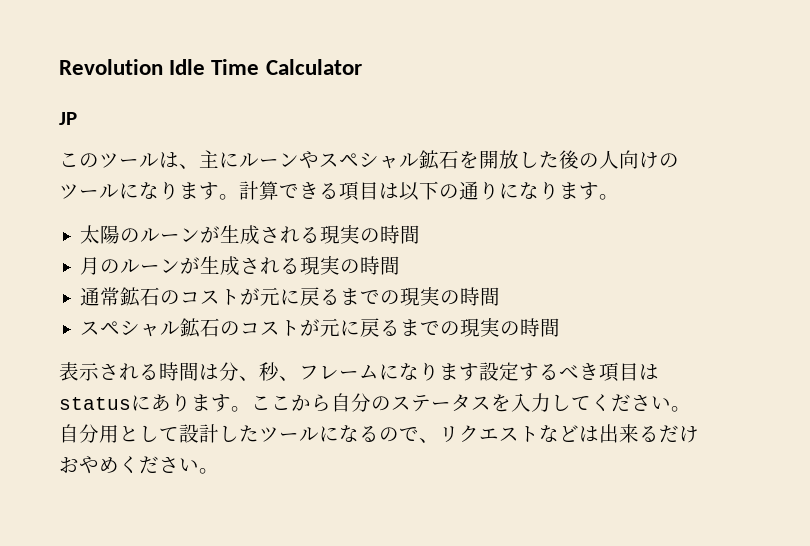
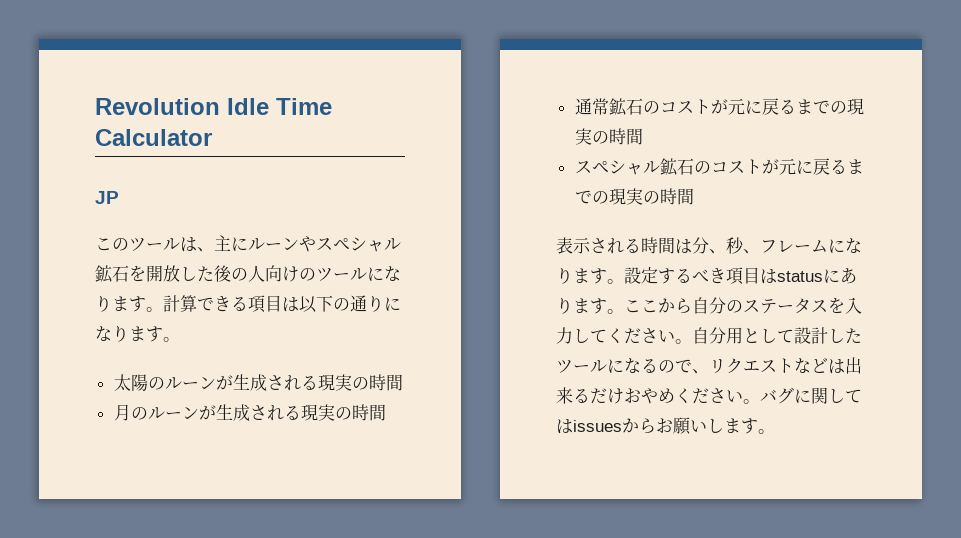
(479, 372) none -> [607,279,624,284] 。
(219, 471) none -> [760,387,862,404] [556,417,775,435] バグに関してはissuesからお願いします。

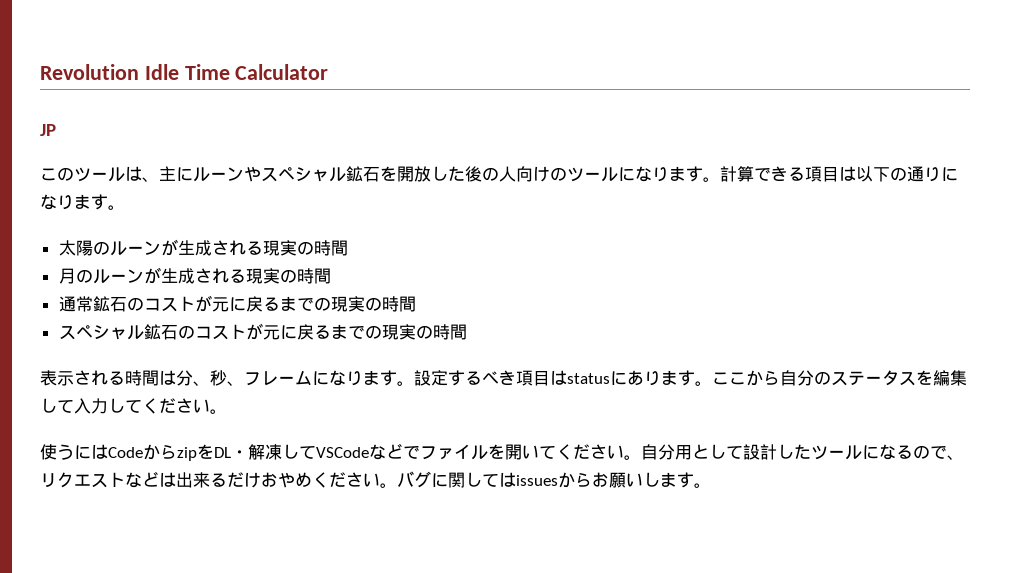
(845, 305) none -> [933,370,967,386] [40,398,74,413] 編集して
(692, 341) none -> [40,443,641,461] // 使うにはCodeからzipをDL・解凍してVSCodeなどでファイルを開いてください。

